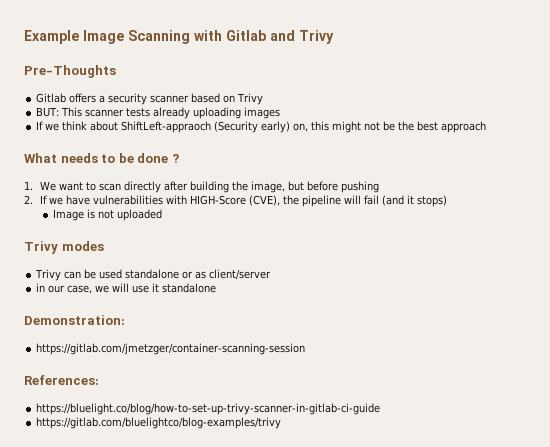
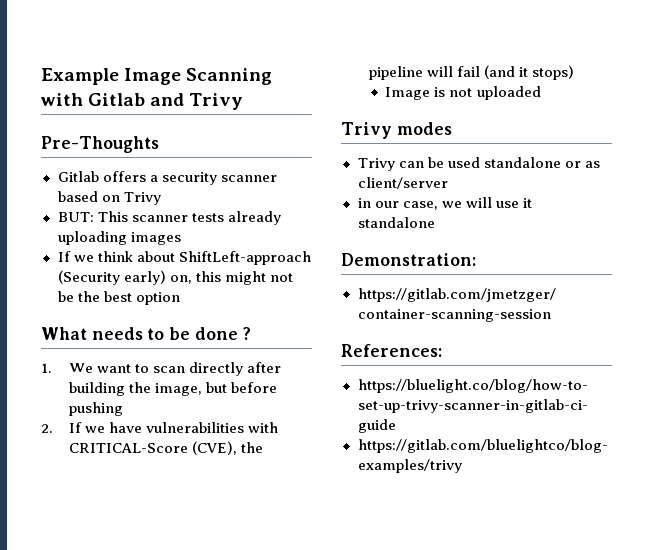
[121,121,212,133] ShiftLeft-appraoch -> [178,251,311,265] ShiftLeft-approach
[441,121,487,133] approach -> [135,292,180,305] option
[190,195,247,205] HIGH-Score -> [68,443,188,453] CRITICAL-Score

